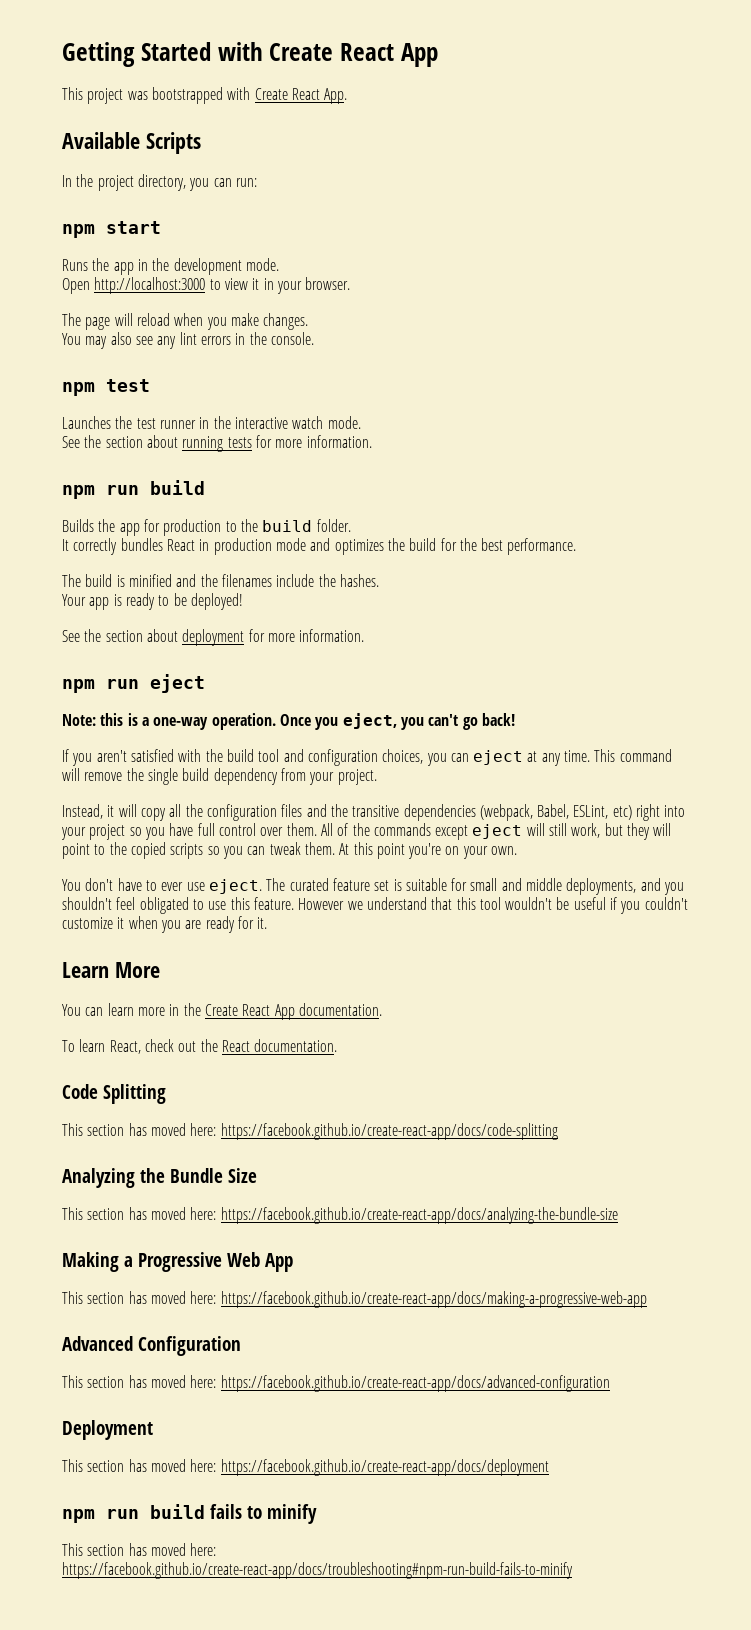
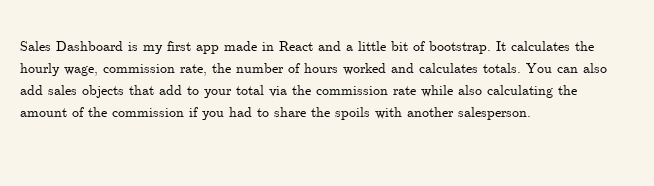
[62,42,438,67] [62,87,348,104] [62,132,201,154] [62,174,257,191] [62,221,161,238] [62,258,279,275] [62,277,351,294] [62,313,309,330] [62,332,314,349] [62,379,150,396] [62,416,361,429] [62,435,372,452] [62,480,205,499] [62,519,351,536] [62,538,577,555] [62,574,379,587] [62,593,243,610] [62,629,365,646] [62,674,205,693] [62,713,515,730] [62,749,672,766] [62,768,377,785] [62,804,686,821] [61,823,672,840] [62,842,518,859] [62,878,685,895] [62,897,688,914] [62,916,268,933] [62,962,160,978] [62,1003,382,1020] [62,1039,338,1054] [62,1084,166,1104] [62,1123,558,1140] [62,1168,257,1188] [62,1207,618,1224] [62,1252,293,1272] [62,1291,647,1308] [62,1336,241,1356] [62,1375,610,1392] [62,1420,153,1440] [62,1459,549,1476] [62,1504,317,1524] [62,1543,217,1556] [62,1562,573,1579] Getting Started with Create React App // This project was bootstrapped with Create React App. // Available Scripts // In the project directory, you can run: // npm start // Runs the app in the development mode. // Open http://localhost:3000 to view it in your browser. // The page will reload when you make changes. // You may also see any lint errors in the console. // npm test // Launches the test runner in the interactive watch mode. // See the section about running tests for more information. // npm run build // Builds the app for production to the build folder. // It correctly bundles React in production mode and optimizes the build for the best performance. // The build is minified and the filenames include the hashes. // Your app is ready to be deployed! // See the section about deployment for more information. // npm run eject // Note: this is a one-way operation. Once you eject, you can't go back! // If you aren't satisfied with the build tool and configuration choices, you can eject at any time. This command will remove the single build dependency from your project. // Instead, it will copy all the configuration files and the transitive dependencies (webpack, Babel, ESLint, etc) right into your project so you have full control over them. All of the commands except eject will still work, but they will point to the copied scripts so you can tweak them. At this point you're on your own. // You don't have to ever use eject. The curated feature set is suitable for small and middle deployments, and you shouldn't feel obligated to use this feature. However we understand that this tool wouldn't be useful if you couldn't customize it when you are ready for it. // Learn More // You can learn more in the Create React App documentation. // To learn React, check out the React documentation. // Code Splitting // This section has moved here: https://facebook.github.io/create-react-app/docs/code-splitting // Analyzing the Bundle Size // This section has moved here: https://facebook.github.io/create-react-app/docs/analyzing-the-bundle-size // Making a Progressive Web App // This section has moved here: https://facebook.github.io/create-react-app/docs/making-a-progressive-web-app // Advanced Configuration // This section has moved here: https://facebook.github.io/create-react-app/docs/advanced-configuration // Deployment // This section has moved here: https://facebook.github.io/create-react-app/docs/deployment // npm run build fails to minify // This section has moved here: https://facebook.github.io/create-react-app/docs/troubleshooting#npm-run-build-fails-to-minify -> [20,41,594,54] [20,63,607,76] [20,85,577,98] [20,107,531,120] Sales Dashboard is my first app made in React and a little bit of bootstrap. It calculates the hourly wage, commission rate, the number of hours worked and calculates totals. You can also add sales objects that add to your total via the commission rate while also calculating the amount of the commission if you had to share the spoils with another salesperson.

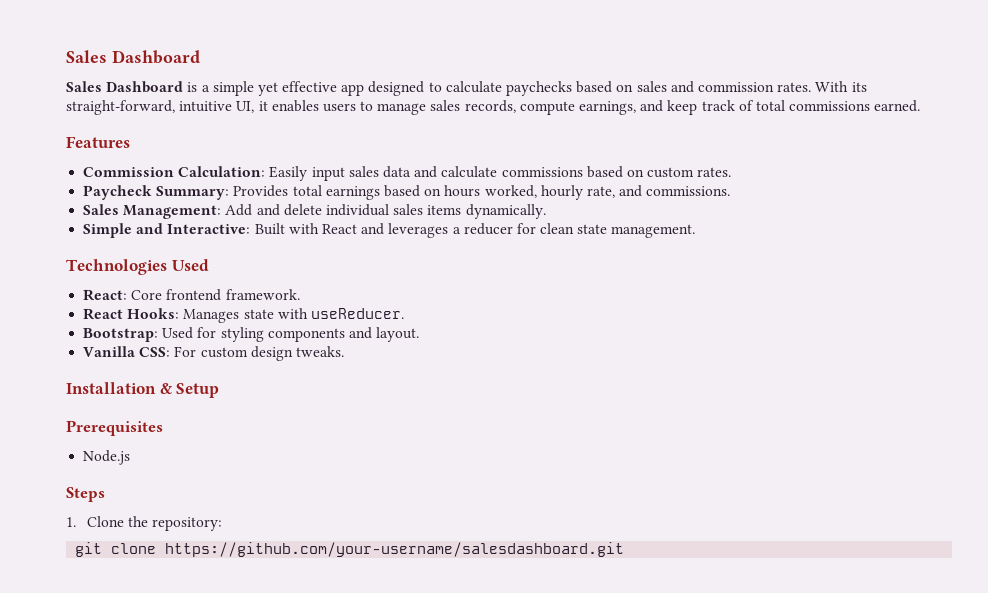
[20,41,594,54] [20,63,607,76] [20,85,577,98] [20,107,531,120] Sales Dashboard is my first app made in React and a little bit of bootstrap. It calculates the hourly wage, commission rate, the number of hours worked and calculates totals. You can also add sales objects that add to your total via the commission rate while also calculating the amount of the commission if you had to share the spoils with another salesperson. -> [66,50,200,64] [66,81,867,96] [66,100,921,115] [66,136,130,148] [83,166,732,181] [83,185,731,200] [83,204,546,219] [83,223,696,238] [66,259,209,275] [83,289,300,301] [83,308,404,323] [83,327,420,342] [83,346,344,361] [66,382,220,398] [66,420,163,436] [83,450,131,465] [66,487,105,502] [66,516,223,531] [75,542,625,557] Sales Dashboard // Sales Dashboard is a simple yet effective app designed to calculate paychecks based on sales and commission rates. With its straight-forward, intuitive UI, it enables users to manage sales records, compute earnings, and keep track of total commissions earned. // Features // Commission Calculation: Easily input sales data and calculate commissions based on custom rates. // Paycheck Summary: Provides total earnings based on hours worked, hourly rate, and commissions. // Sales Management: Add and delete individual sales items dynamically. // Simple and Interactive: Built with React and leverages a reducer for clean state management. // Technologies Used // React: Core frontend framework. // React Hooks: Manages state with useReducer. // Bootstrap: Used for styling components and layout. // Vanilla CSS: For custom design tweaks. // Installation & Setup // Prerequisites // Node.js // Steps // 1. Clone the repository: // git clone https://github.com/your-username/salesdashboard.git

